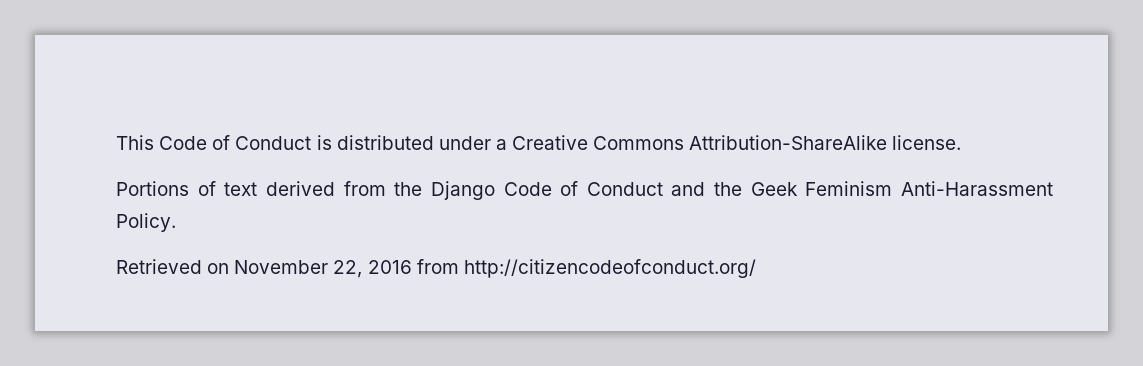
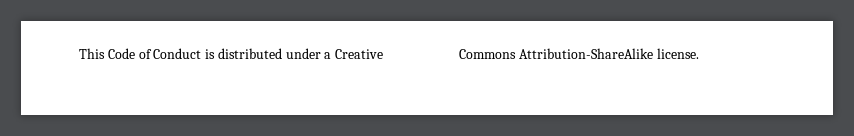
[116,181,1053,200] [116,213,176,232] [116,259,756,278] // Portions of text derived from the Django Code of Conduct and the Geek Feminism Anti-Harassment Policy. // Retrieved on November 22, 2016 from http://citizencodeofconduct.org/ -> (699, 53) none

